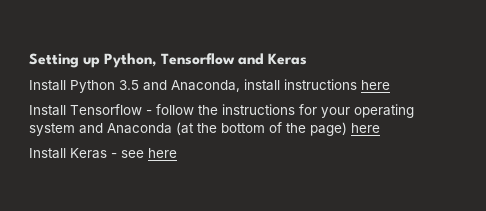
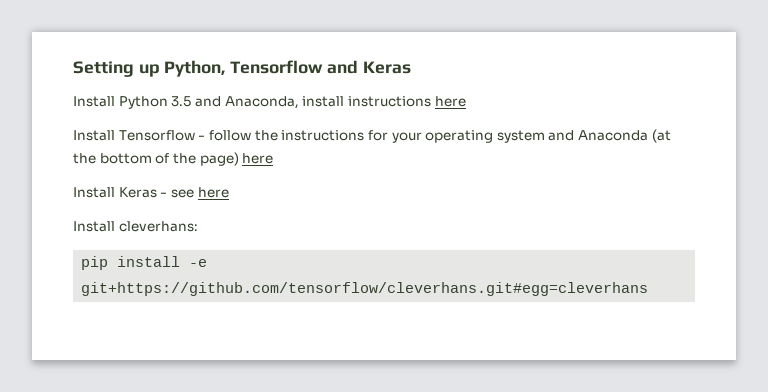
(177, 153) none -> [73,221,198,232] [81,256,208,270] [81,282,649,296] // Install cleverhans: // pip install -e git+https://github.com/tensorflow/cleverhans.git#egg=cleverhans

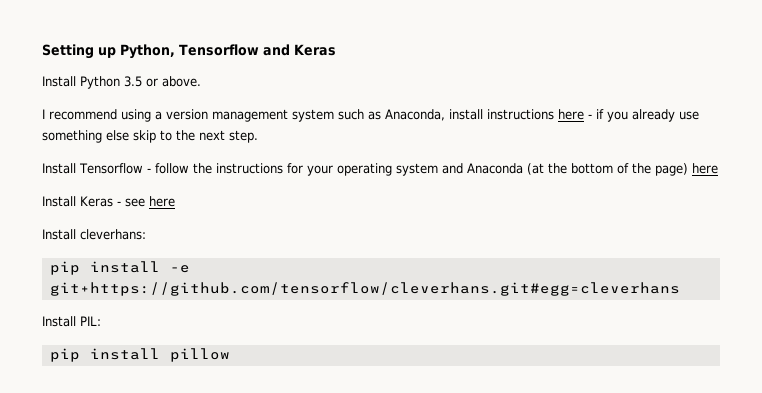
[194,96,466,109] and Anaconda, install instructions here -> [146,76,201,87] [42,109,699,122] [42,130,258,143] or above. // I recommend using a version management system such as Anaconda, install instructions here - if you already use something else skip to the next step.
(649, 289) none -> [42,316,101,327] [49,348,230,362] // Install PIL: // pip install pillow

